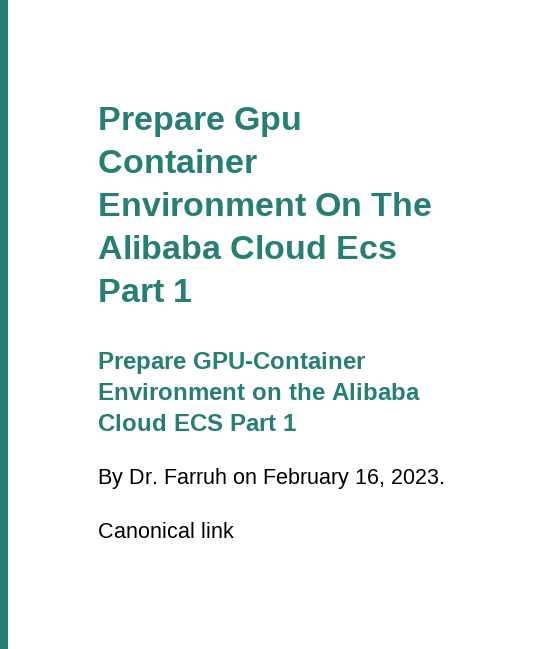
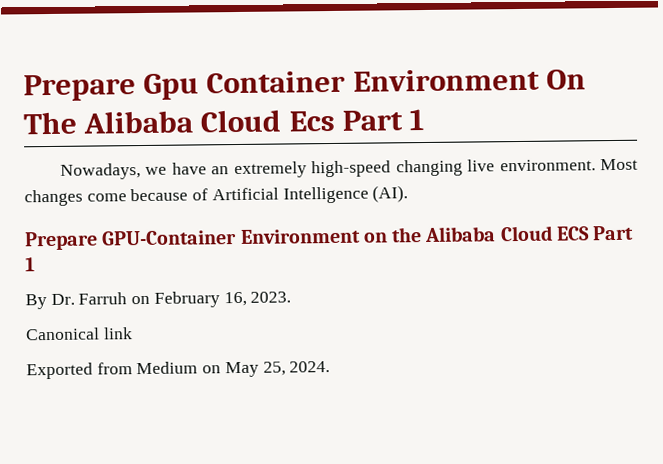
(193, 290) none -> [59,158,638,180] [24,185,409,207] // Nowadays, we have an extremely high-speed changing live environment. Most changes come because of Artificial Intelligence (AI).
(234, 530) none -> [26,361,331,380] // Exported from Medium on May 25, 2024.

